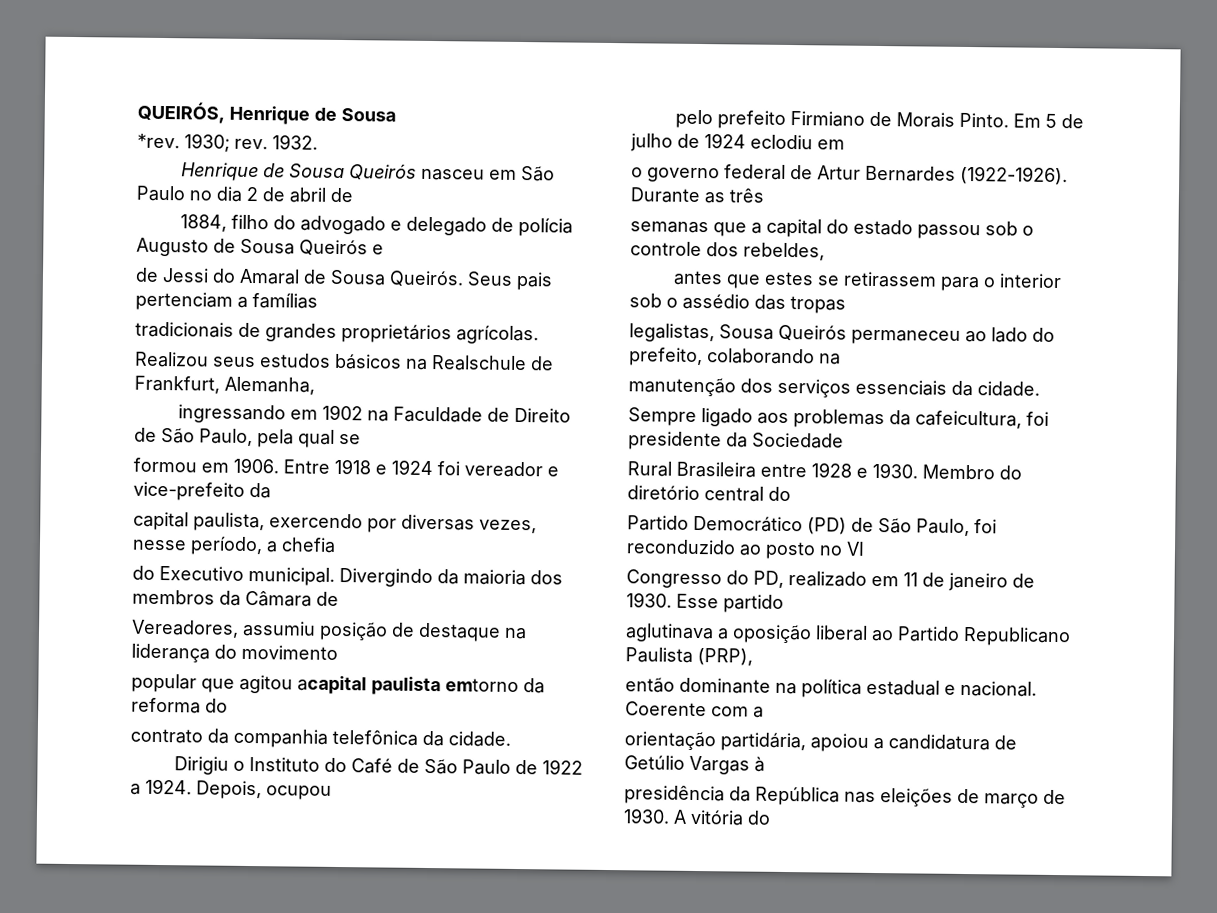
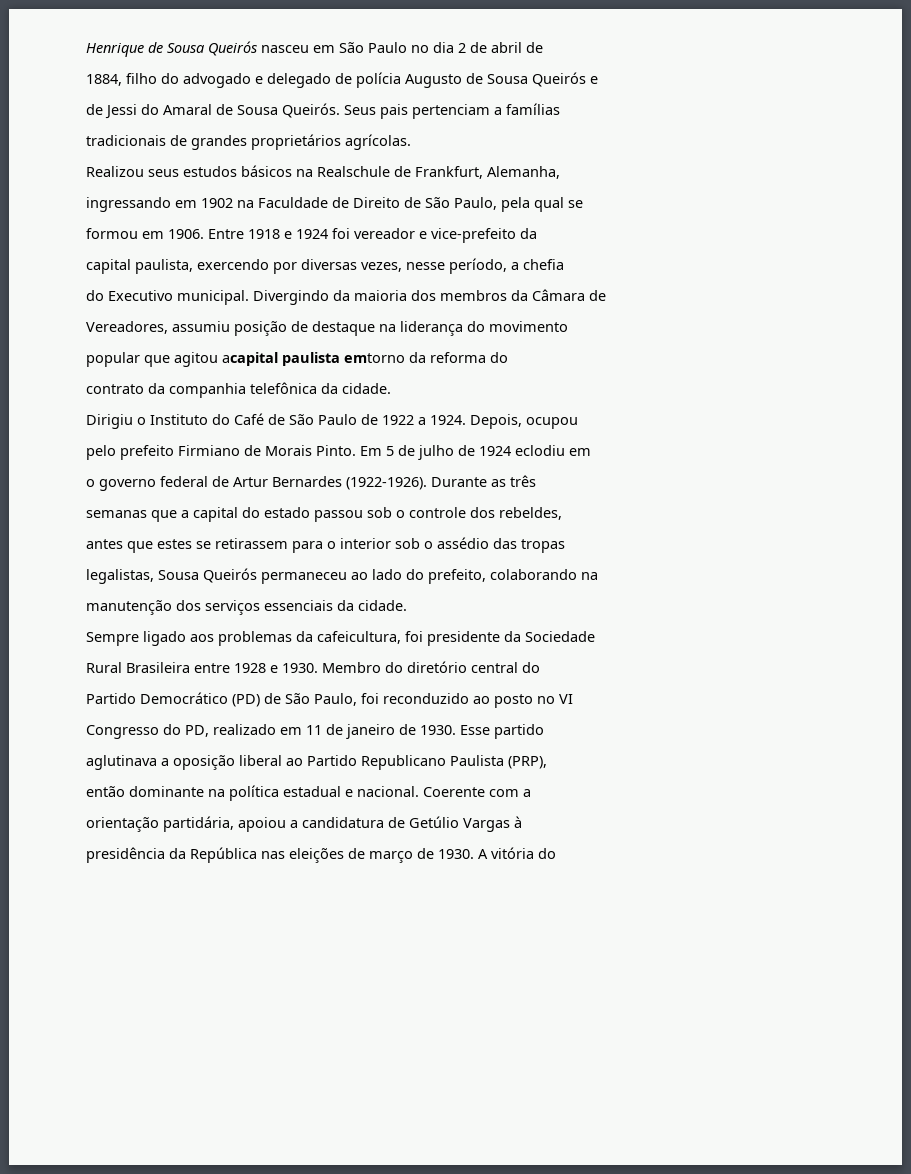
[137,101,396,125] [137,133,318,152] QUEIRÓS, Henrique de Sousa // *rev. 1930; rev. 1932. // -> (86, 50) none

